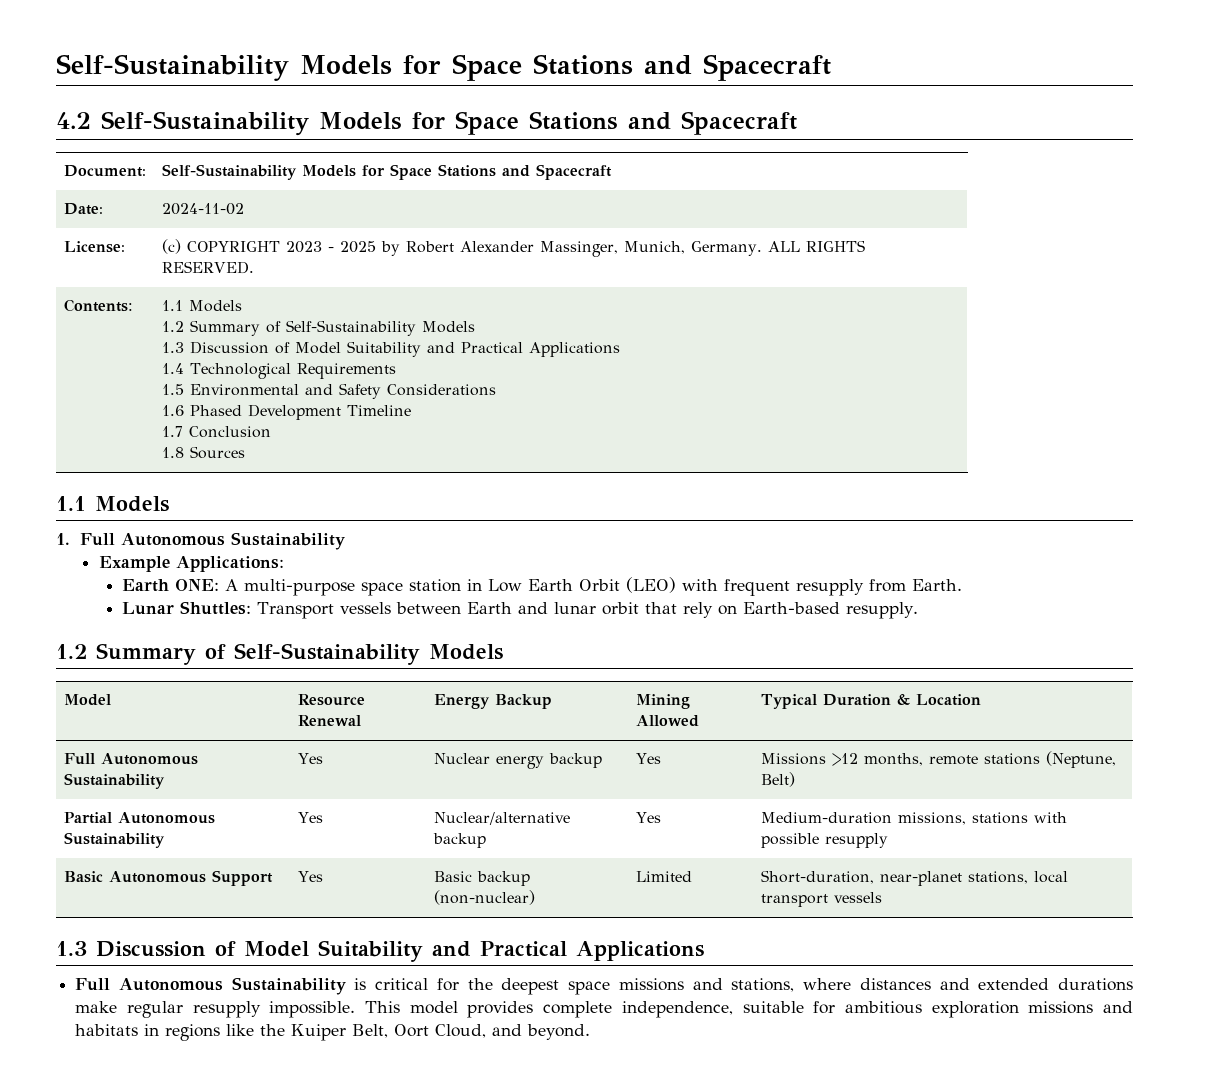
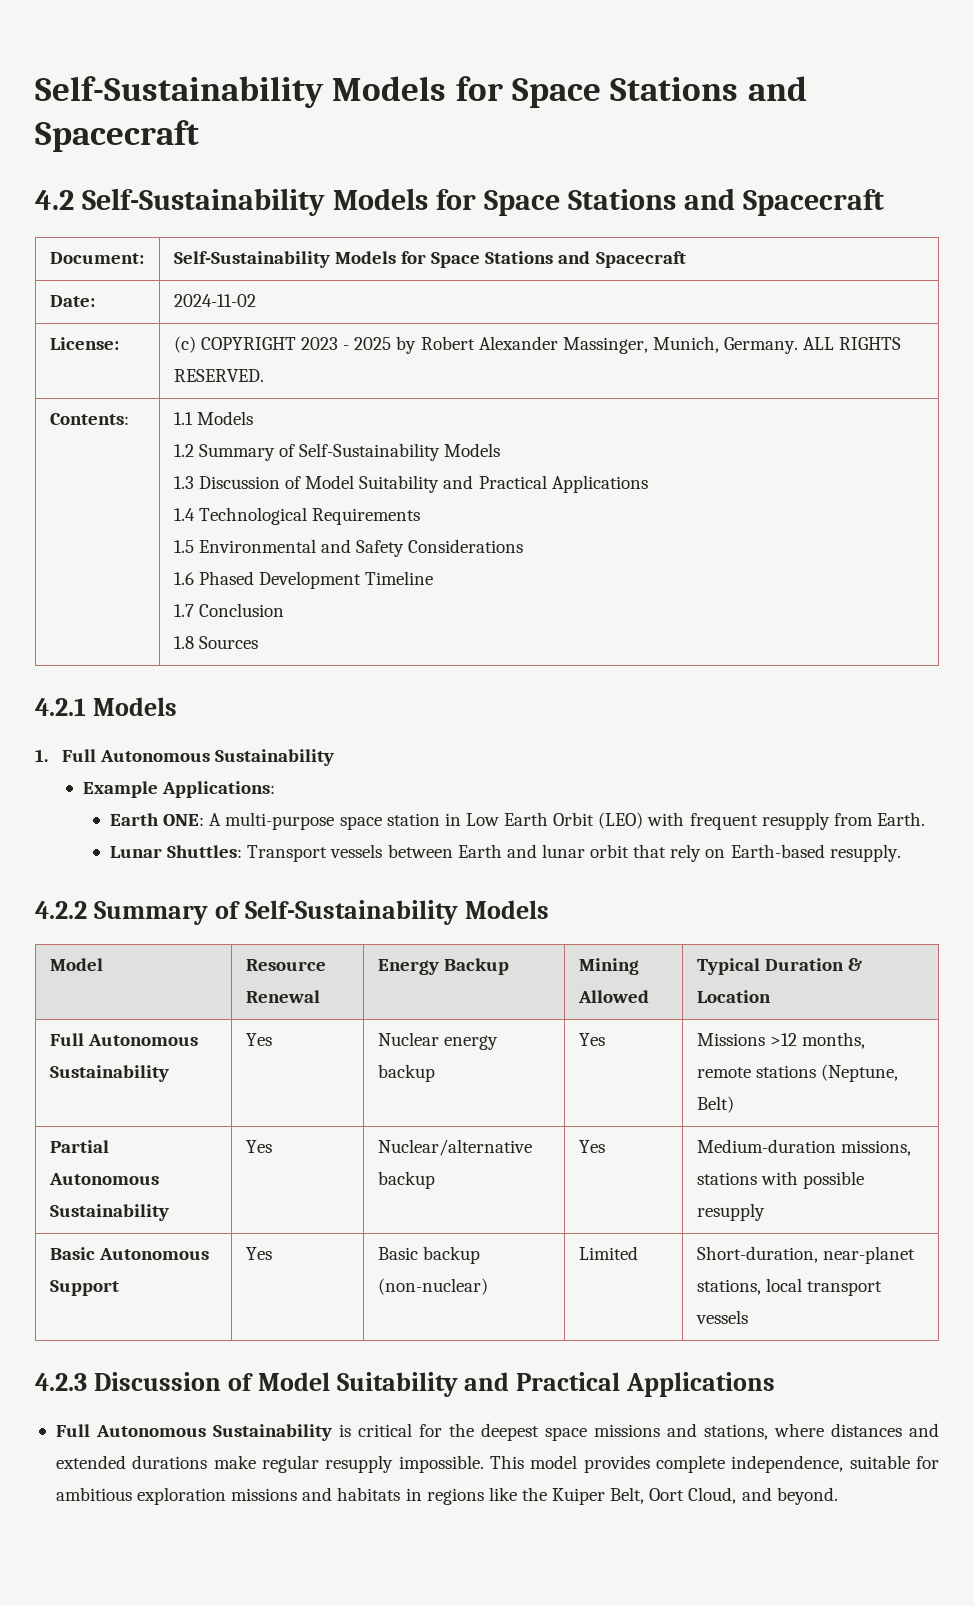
[56,496,86,511] 1.1 -> [35,698,86,716] 4.2.1
[56,644,87,659] 1.2 -> [35,901,87,919] 4.2.2
[56,941,87,956] 1.3 -> [35,1373,87,1391] 4.2.3

